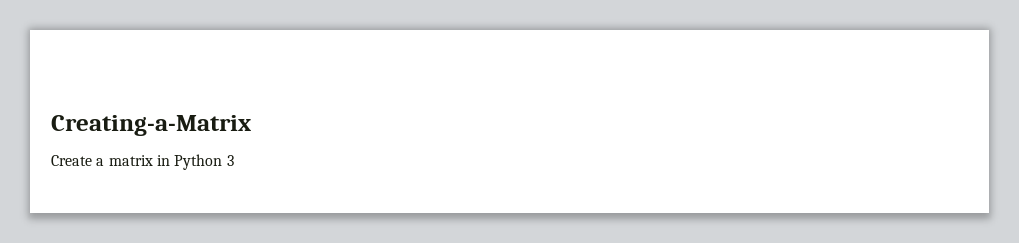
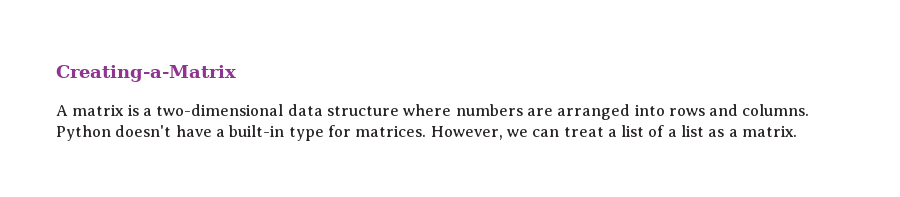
[51,154,234,170] Create a matrix in Python 3 -> [56,104,810,120] [56,125,798,141] A matrix is a two-dimensional data structure where numbers are arranged into rows and columns. Python doesn't have a built-in type for matrices. However, we can treat a list of a list as a matrix.

